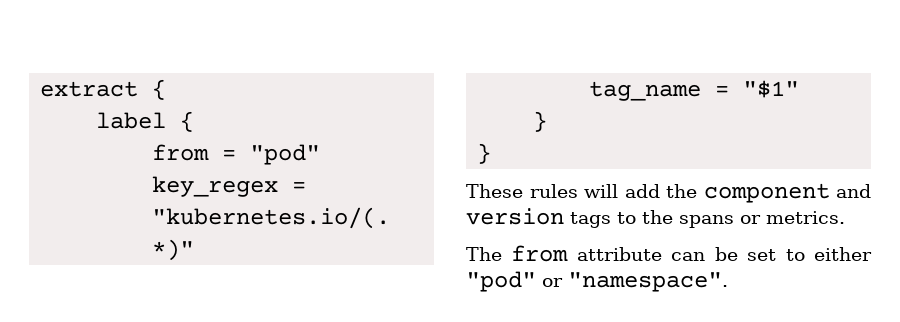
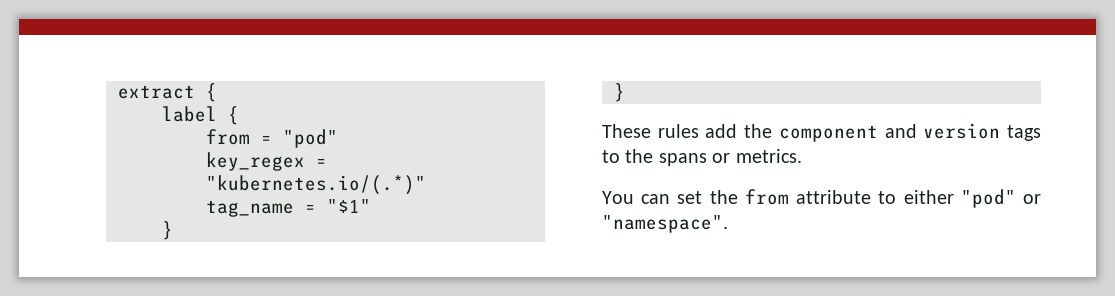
[584,184,618,198] will -> (699, 131) none
[466,245,777,262] The from attribute can be set -> [602,189,872,205] You can set the from attribute

